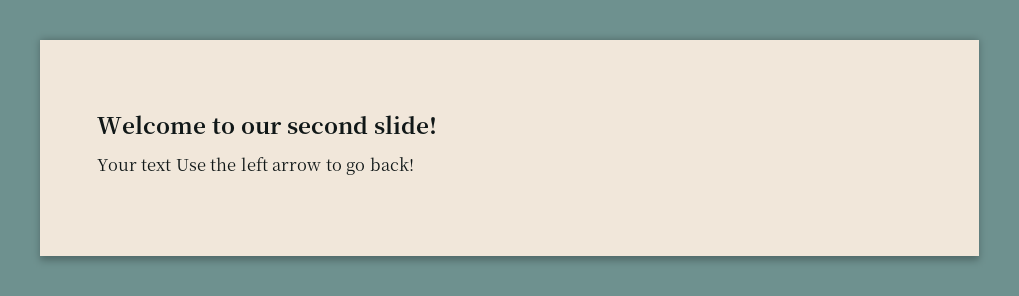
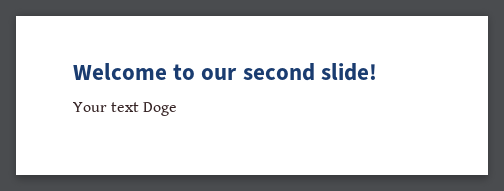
[175,157,414,175] Use the left arrow to go back! -> [143,102,178,116] Doge

